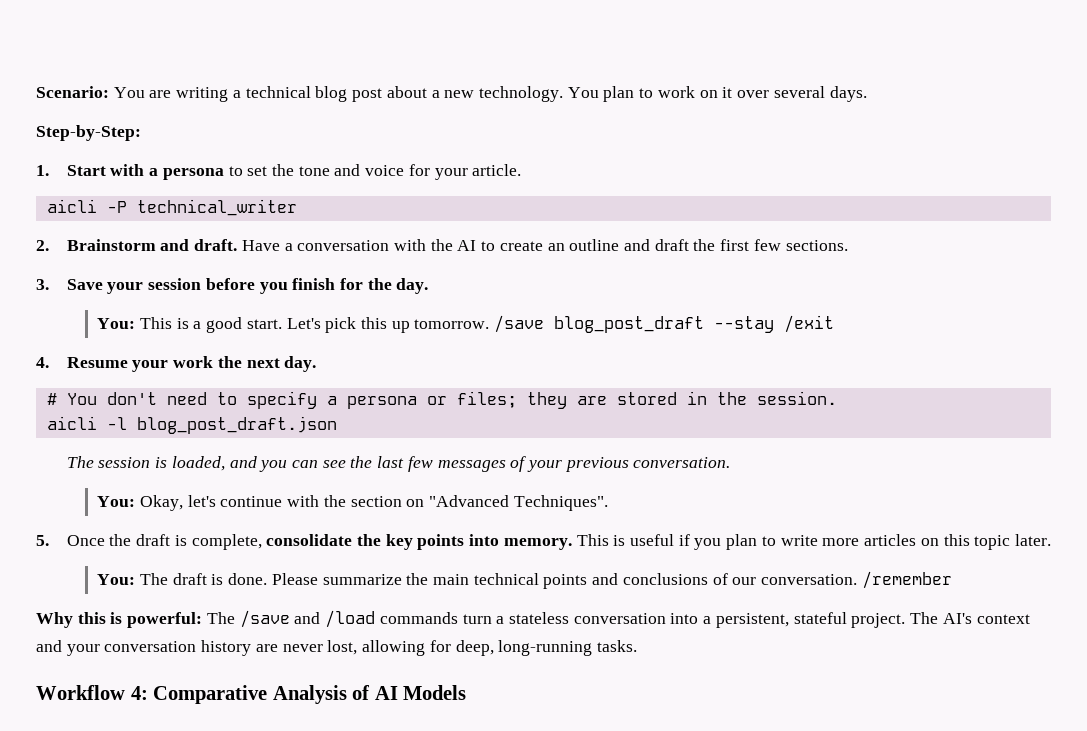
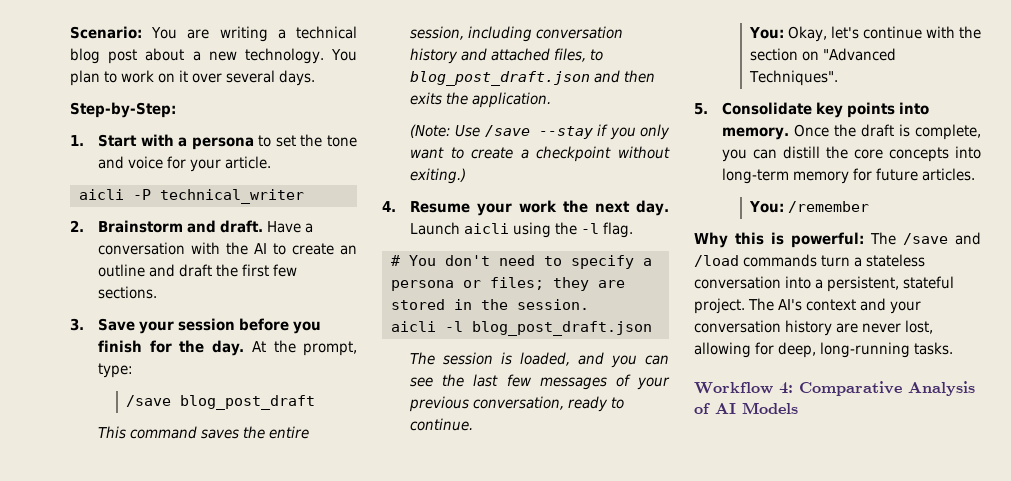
[97,315,835,333] // You: This is a good start. Let's pick this up tomorrow. /save blog_post_draft --stay /exit -> [251,340,357,356] [97,363,133,378] [125,395,315,410] [97,426,309,439] [409,26,623,42] [409,48,603,64] [409,70,655,86] [409,92,551,108] [409,124,670,140] [409,146,670,162] [409,168,466,184] At the prompt, type: // /save blog_post_draft // This command saves the entire session, including conversation history and attached files, to blog_post_draft.json and then exits the application. // (Note: Use /save --stay if you only want to create a checkpoint without exiting.)
(317, 364) none -> [409,222,633,238] Launch aicli using the -l flag.
[633,457,731,468] conversation. -> [472,396,624,412] [409,418,473,431] conversation, ready to continue.
(49, 540) none -> [721,102,929,118] [721,127,789,140] Consolidate key points into memory.
[266,534,1051,550] [97,573,858,589] consolidate the key points into memory. This is useful if you plan to write more articles on this topic later. // You: The draft is done. Please summarize the main technical points and conclusions of our conversation. -> [721,146,981,162] [721,168,975,184] [748,201,784,213] you can distill the core concepts into long-term memory for future articles. // You:

